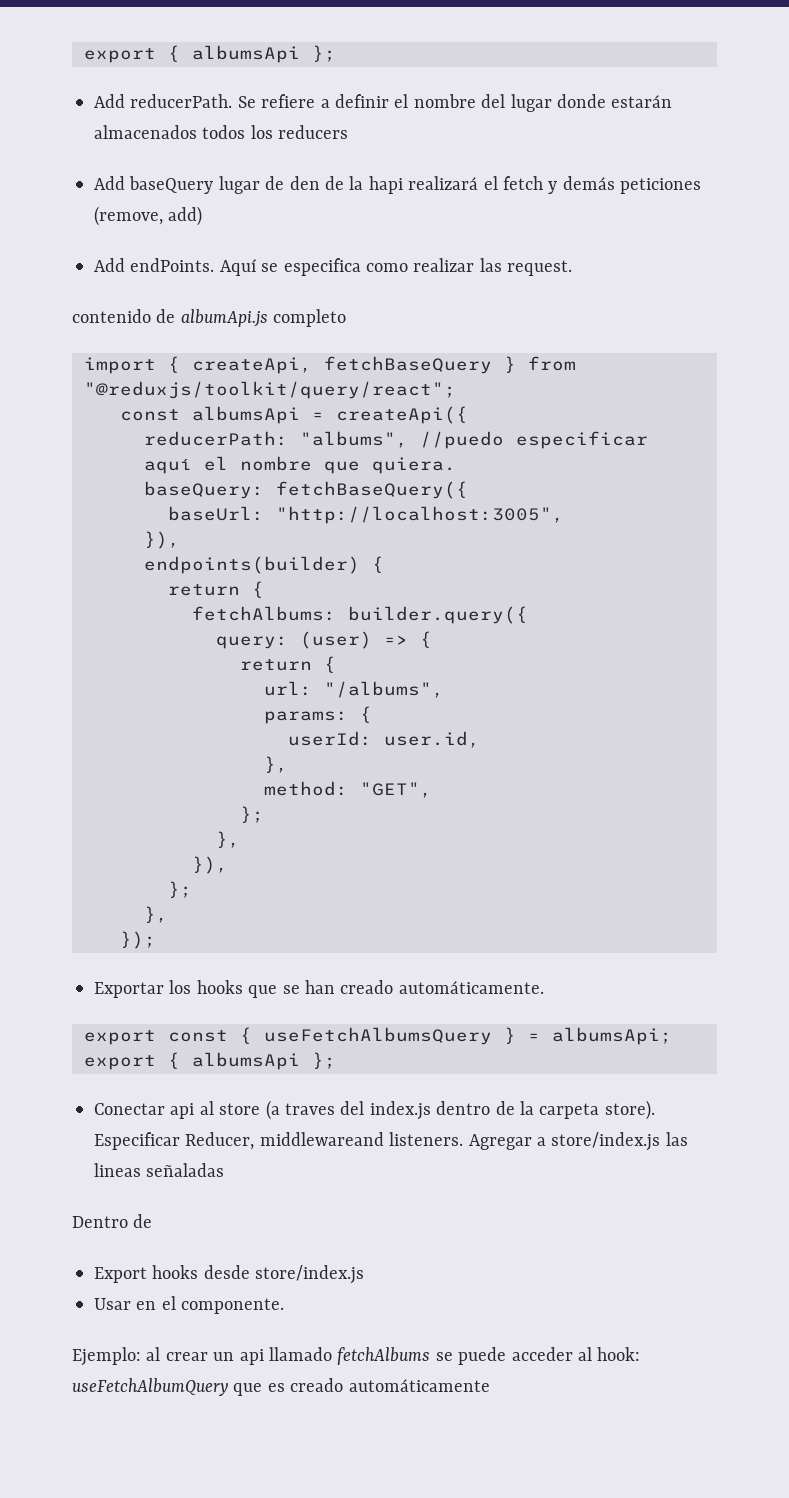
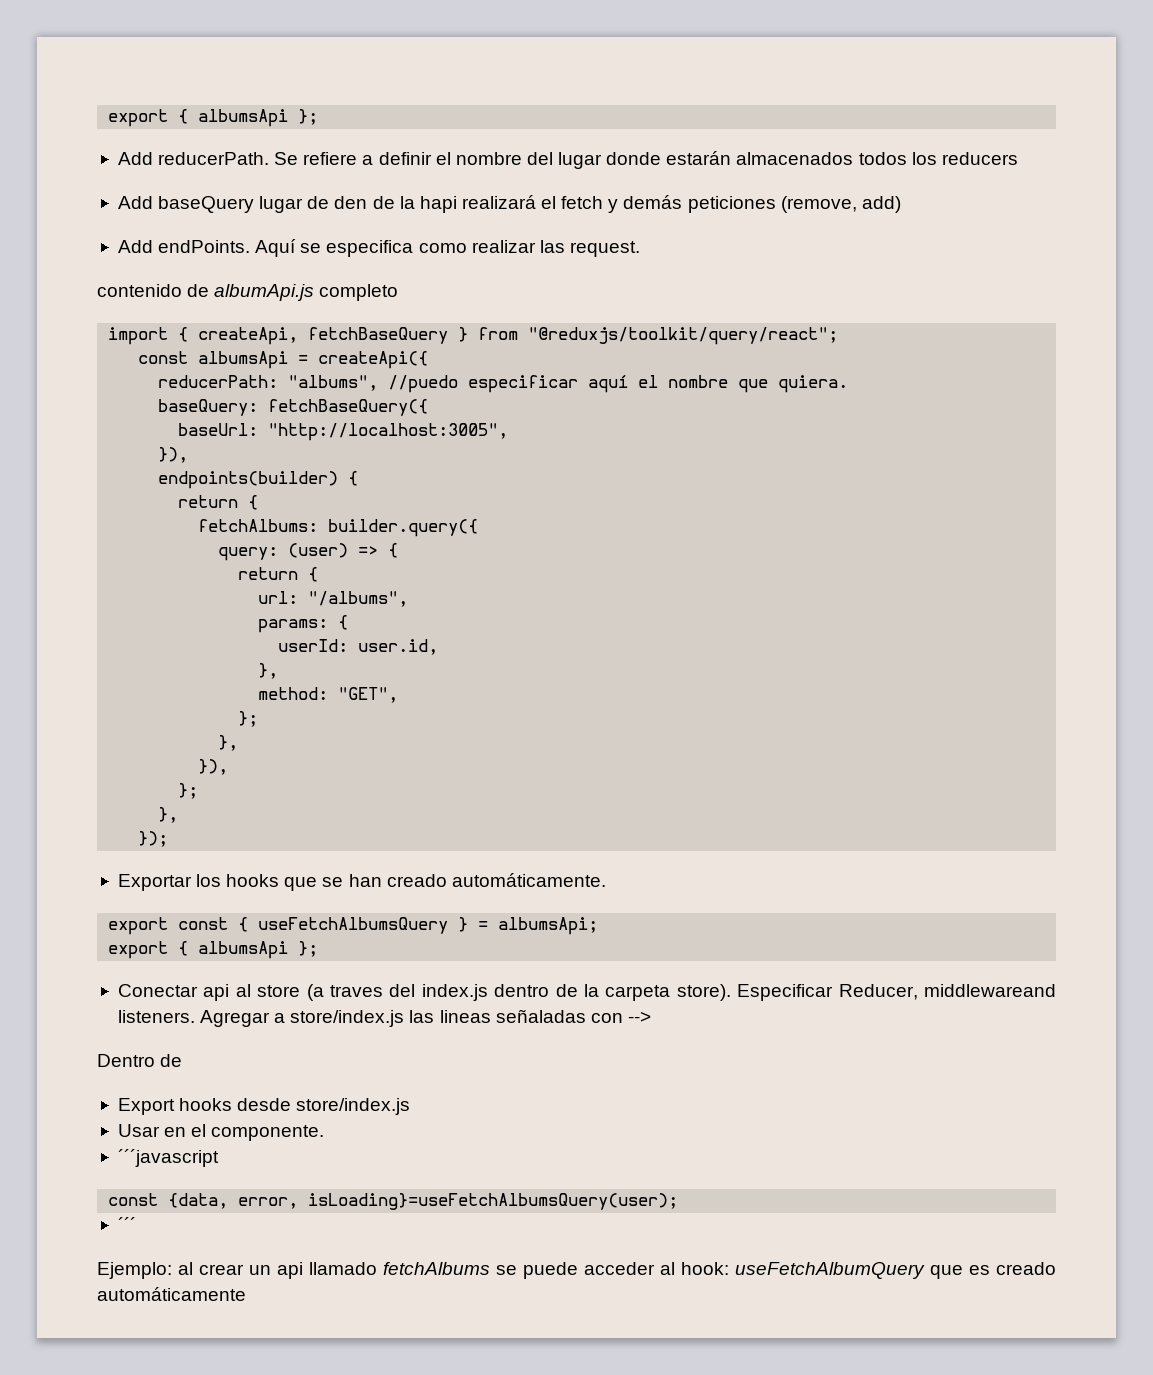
(225, 1170) none -> [590,1011,651,1023] con -->
(285, 1306) none -> [117,1149,219,1167] [108,1193,679,1210] [117,1217,136,1231] // ´´´javascript // const {data, error, isLoading}=useFetchAlbumsQuery(user); // ´´´

